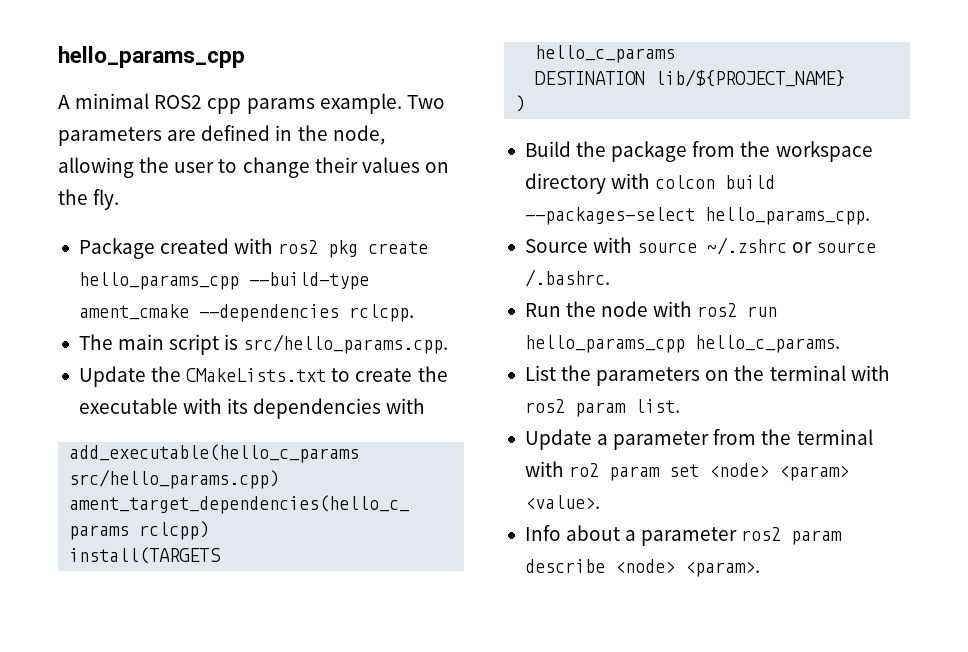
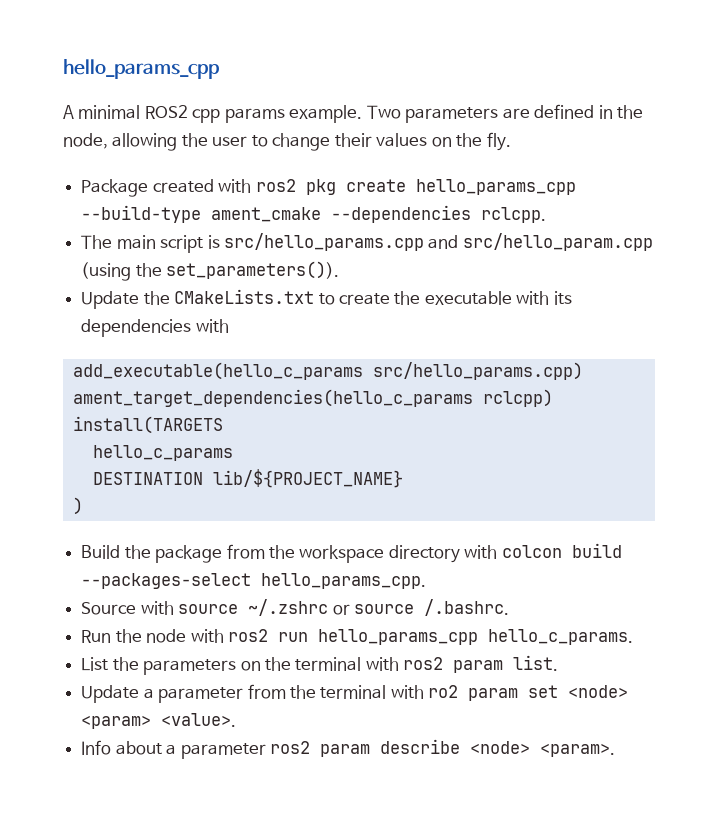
[243,334,449,354] src/hello_params.cpp. -> [223,233,653,251] [81,261,340,281] src/hello_params.cpp and src/hello_param.cpp (using the set_parameters()).

